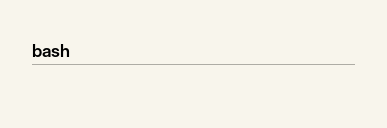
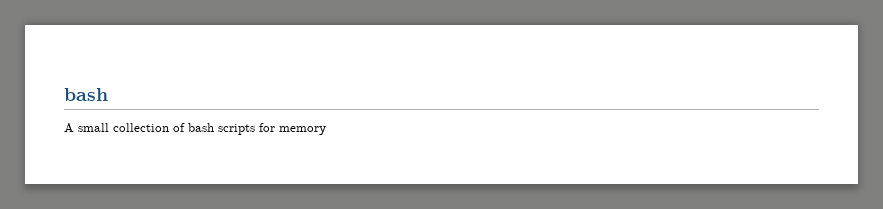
[32,44,70,57] bash -> [64,88,108,101] [64,123,326,135] bash // A small collection of bash scripts for memory

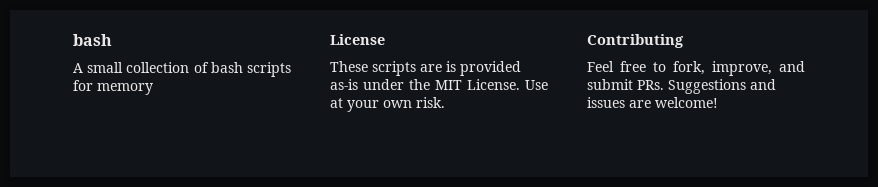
(326, 130) none -> [330,34,385,45] [330,61,521,76] [330,79,548,90] [330,97,445,112] [587,34,684,48] [587,61,805,76] [587,79,776,94] [587,97,718,108] // License // These scripts are is provided as-is under the MIT License. Use at your own risk. // Contributing // Feel free to fork, improve, and submit PRs. Suggestions and issues are welcome!

